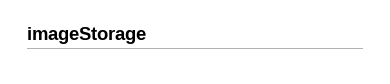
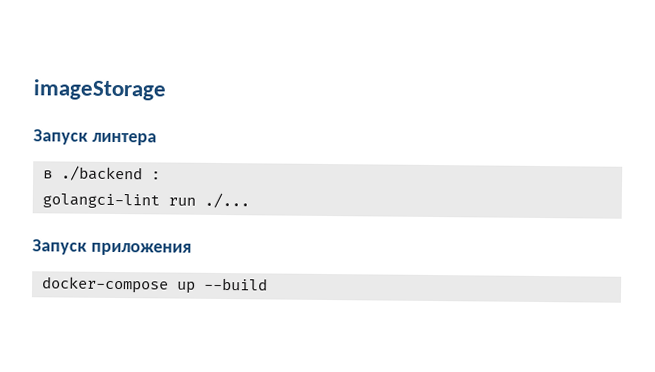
(146, 35) none -> [33,129,157,146] [42,165,161,182] [41,192,250,209] [32,239,192,256] [40,276,268,294] // Запуск линтера // в ./backend : // golangci-lint run ./... // Запуск приложения // docker-compose up --build

